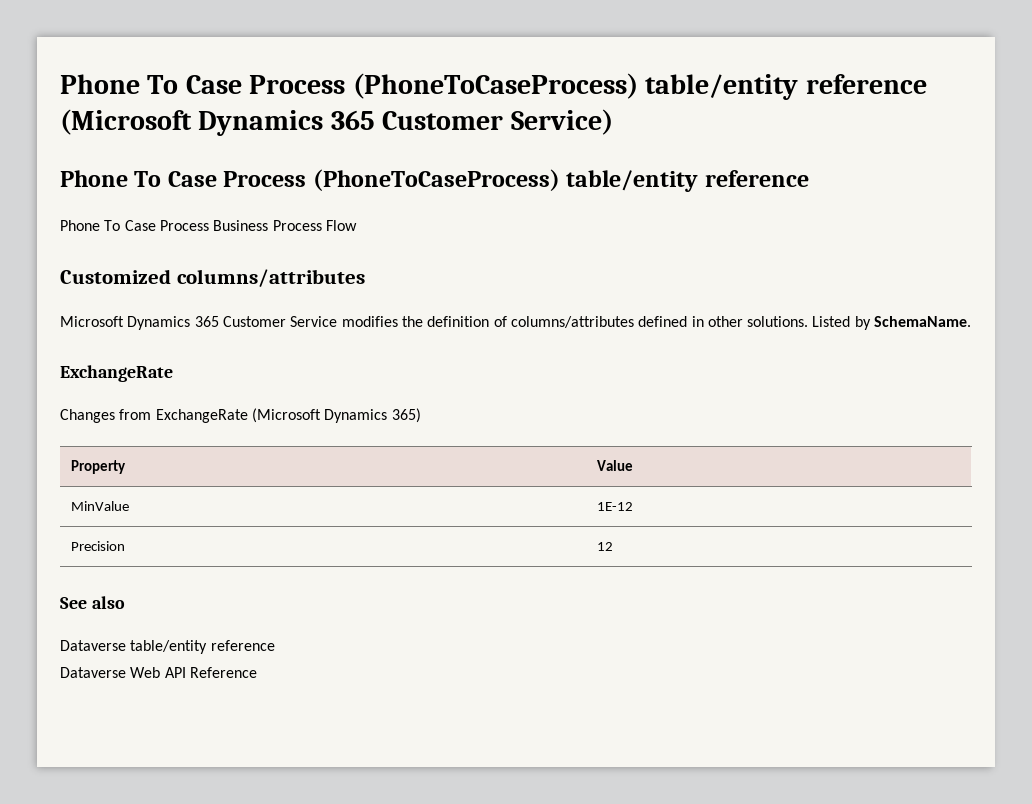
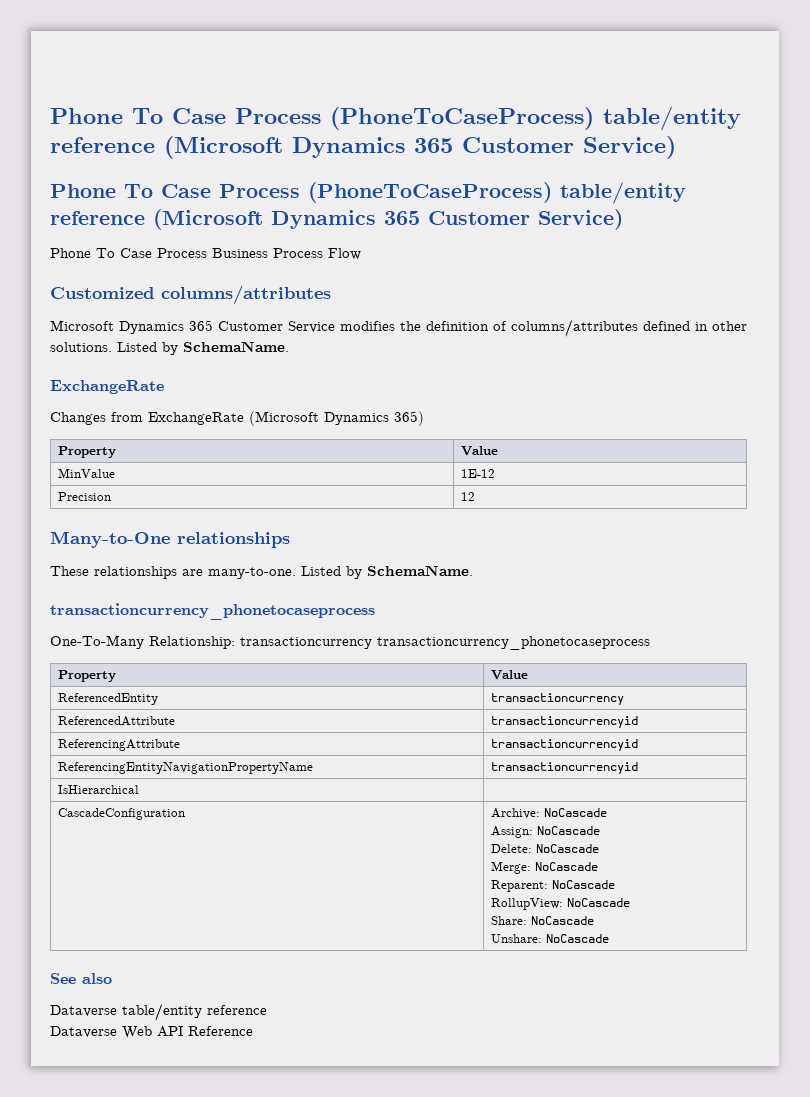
(809, 178) none -> [153,209,623,230] (Microsoft Dynamics 365 Customer Service)
(614, 546) none -> [50,531,290,548] [50,565,473,579] [50,603,375,620] [50,635,650,650] [58,670,117,682] [491,670,529,680] [58,693,159,705] [491,693,625,705] [58,716,176,726] [491,716,639,728] [58,739,181,751] [491,739,639,751] [58,762,314,774] [491,762,639,774] [58,785,140,794] [58,808,186,820] [491,808,608,819] [491,826,601,838] [491,844,600,853] [491,861,599,874] [491,880,616,892] [491,898,631,910] [491,916,595,925] [491,934,610,943] // Many-to-One relationships // These relationships are many-to-one. Listed by SchemaName. // transactioncurrency_phonetocaseprocess // One-To-Many Relationship: transactioncurrency transactioncurrency_phonetocaseprocess // Property | Value // ReferencedEntity | transactioncurrency // ReferencedAttribute | transactioncurrencyid // ReferencingAttribute | transactioncurrencyid // ReferencingEntityNavigationPropertyName | transactioncurrencyid // IsHierarchical | // CascadeConfiguration | Archive: NoCascade // Assign: NoCascade // Delete: NoCascade // Merge: NoCascade // Reparent: NoCascade // RollupView: NoCascade // Share: NoCascade // Unshare: NoCascade

